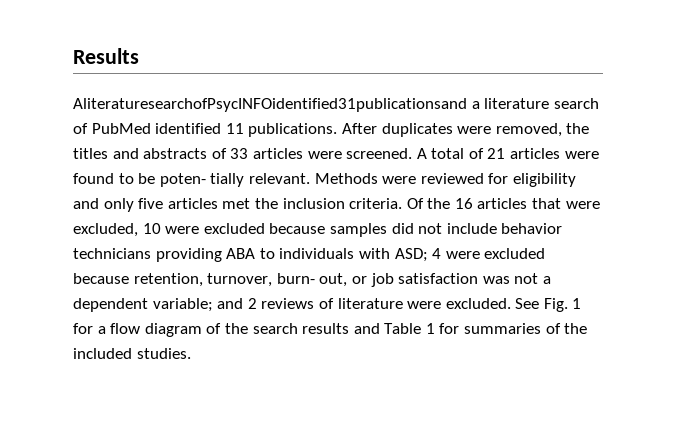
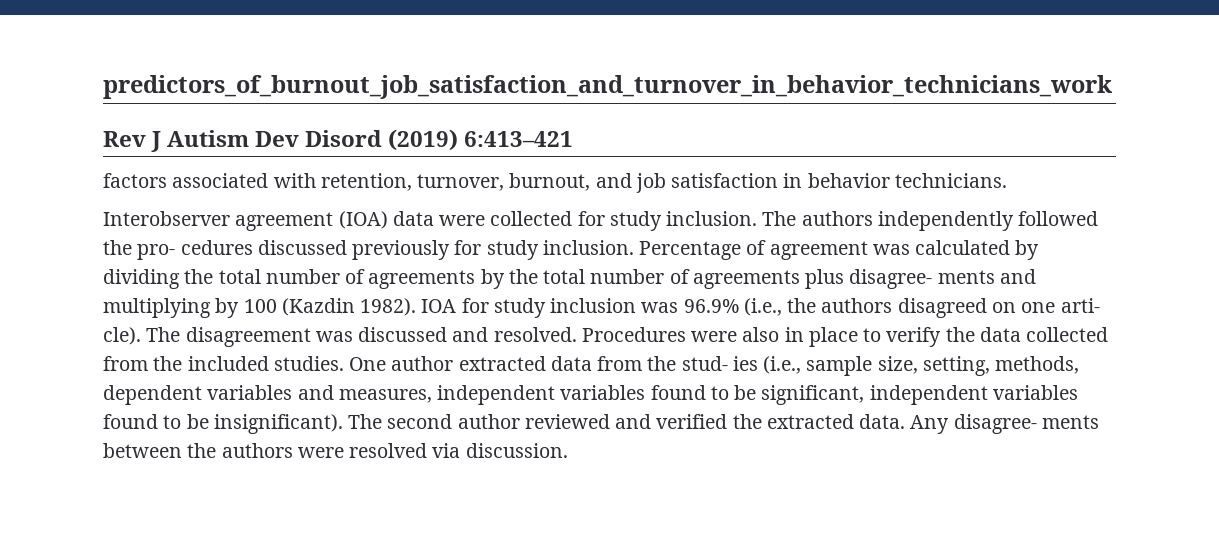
[73,48,139,64] [73,98,599,112] [73,123,590,137] [73,148,599,159] [73,173,576,187] [73,198,600,212] [73,223,563,237] [73,248,546,262] [73,273,551,287] [73,298,582,312] [73,323,588,337] [73,348,191,359] Results // AliteraturesearchofPsycINFOidentified31publicationsand a literature search of PubMed identified 11 publications. After duplicates were removed, the titles and abstracts of 33 articles were screened. A total of 21 articles were found to be poten- tially relevant. Methods were reviewed for eligibility and only five articles met the inclusion criteria. Of the 16 articles that were excluded, 10 were excluded because samples did not include behavior technicians providing ABA to individuals with ASD; 4 were excluded because retention, turnover, burn- out, or job satisfaction was not a dependent variable; and 2 reviews of literature were excluded. See Fig. 1 for a flow diagram of the search results and Table 1 for summaries of the included studies. -> [103,75,1112,99] [103,129,574,152] [103,173,1007,193] [103,211,1099,231] [103,240,1040,260] [103,269,1036,289] [103,298,1100,318] [103,327,1109,347] [103,356,1080,376] [103,385,1078,405] [103,414,1099,434] [103,443,568,458] predictors_of_burnout_job_satisfaction_and_turnover_in_behavior_technicians_work // Rev J Autism Dev Disord (2019) 6:413–421 // factors associated with retention, turnover, burnout, and job satisfaction in behavior technicians. // Interobserver agreement (IOA) data were collected for study inclusion. The authors independently followed the pro- cedures discussed previously for study inclusion. Percentage of agreement was calculated by dividing the total number of agreements by the total number of agreements plus disagree- ments and multiplying by 100 (Kazdin 1982). IOA for study inclusion was 96.9% (i.e., the authors disagreed on one arti- cle). The disagreement was discussed and resolved. Procedures were also in place to verify the data collected from the included studies. One author extracted data from the stud- ies (i.e., sample size, setting, methods, dependent variables and measures, independent variables found to be significant, independent variables found to be insignificant). The second author reviewed and verified the extracted data. Any disagree- ments between the authors were resolved via discussion.

